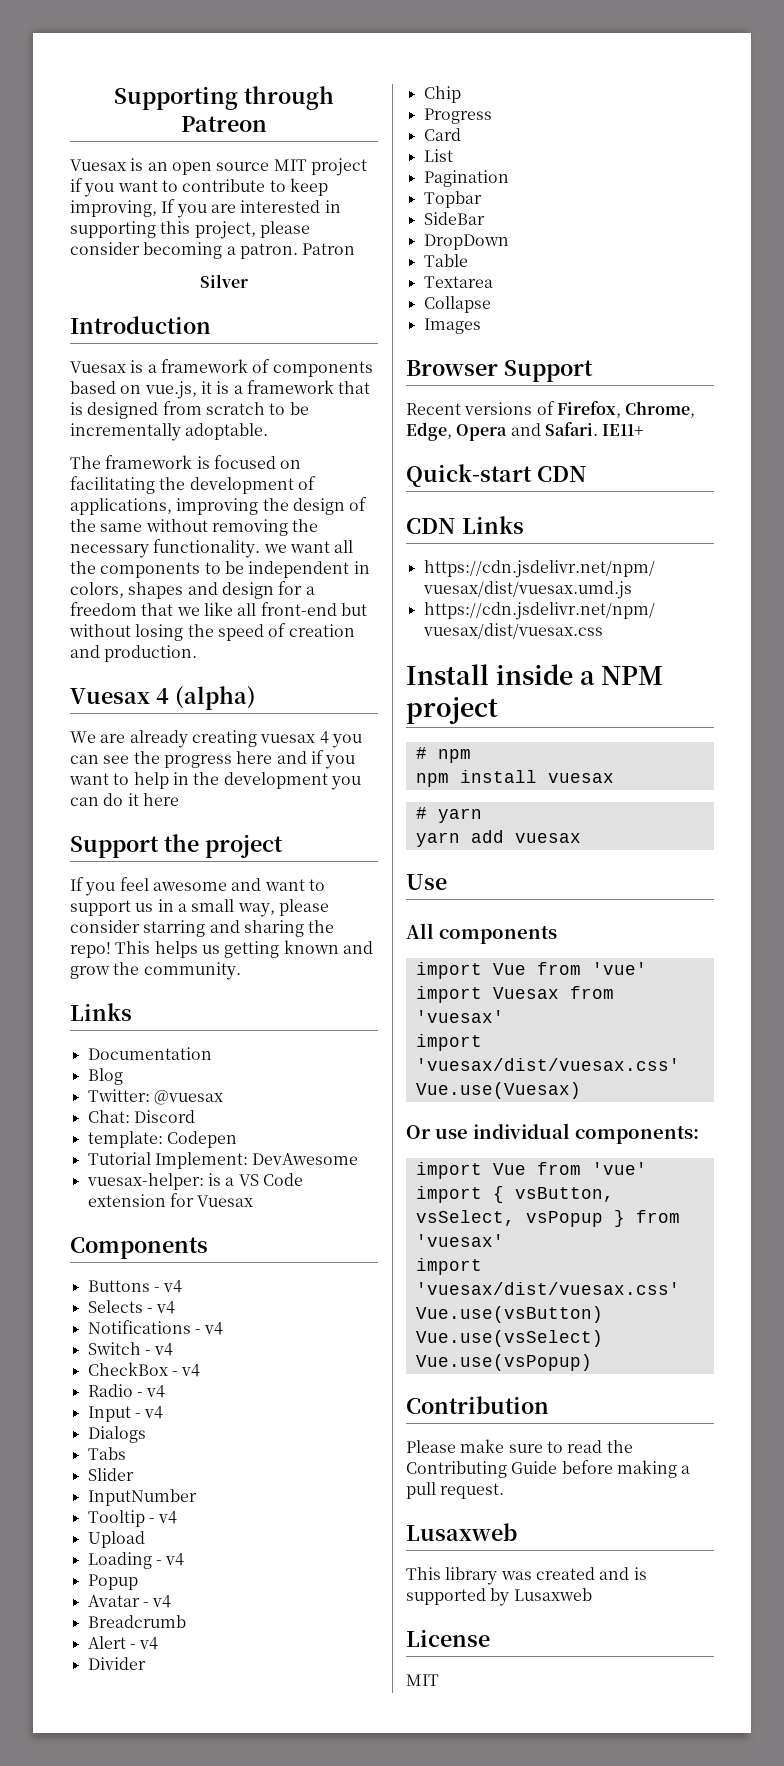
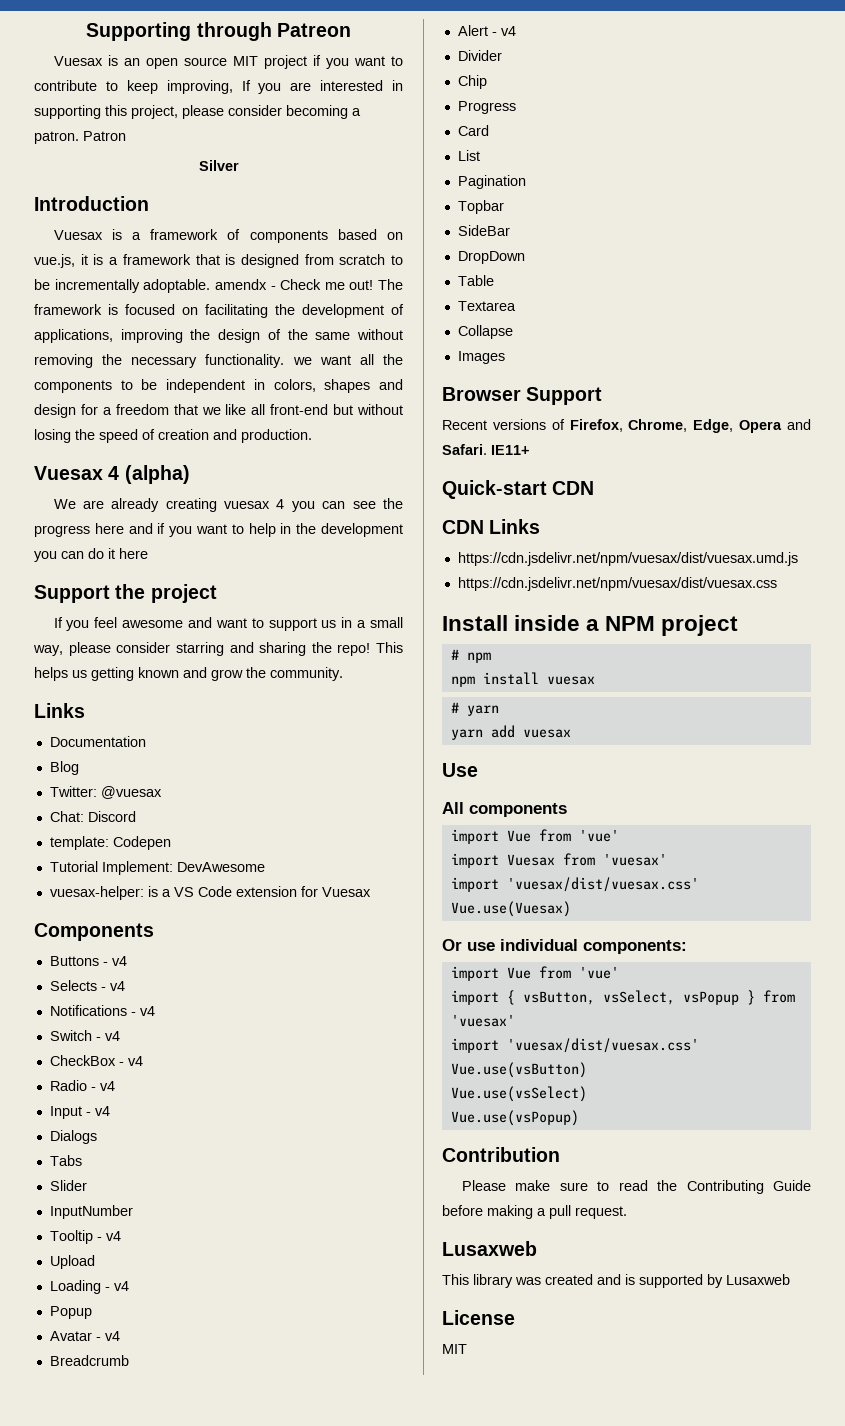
(269, 431) // -> [214,279,374,290] amendx - Check me out!

